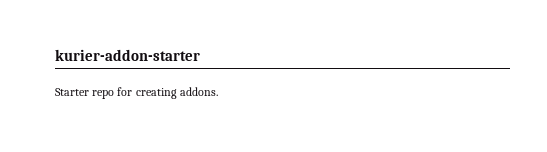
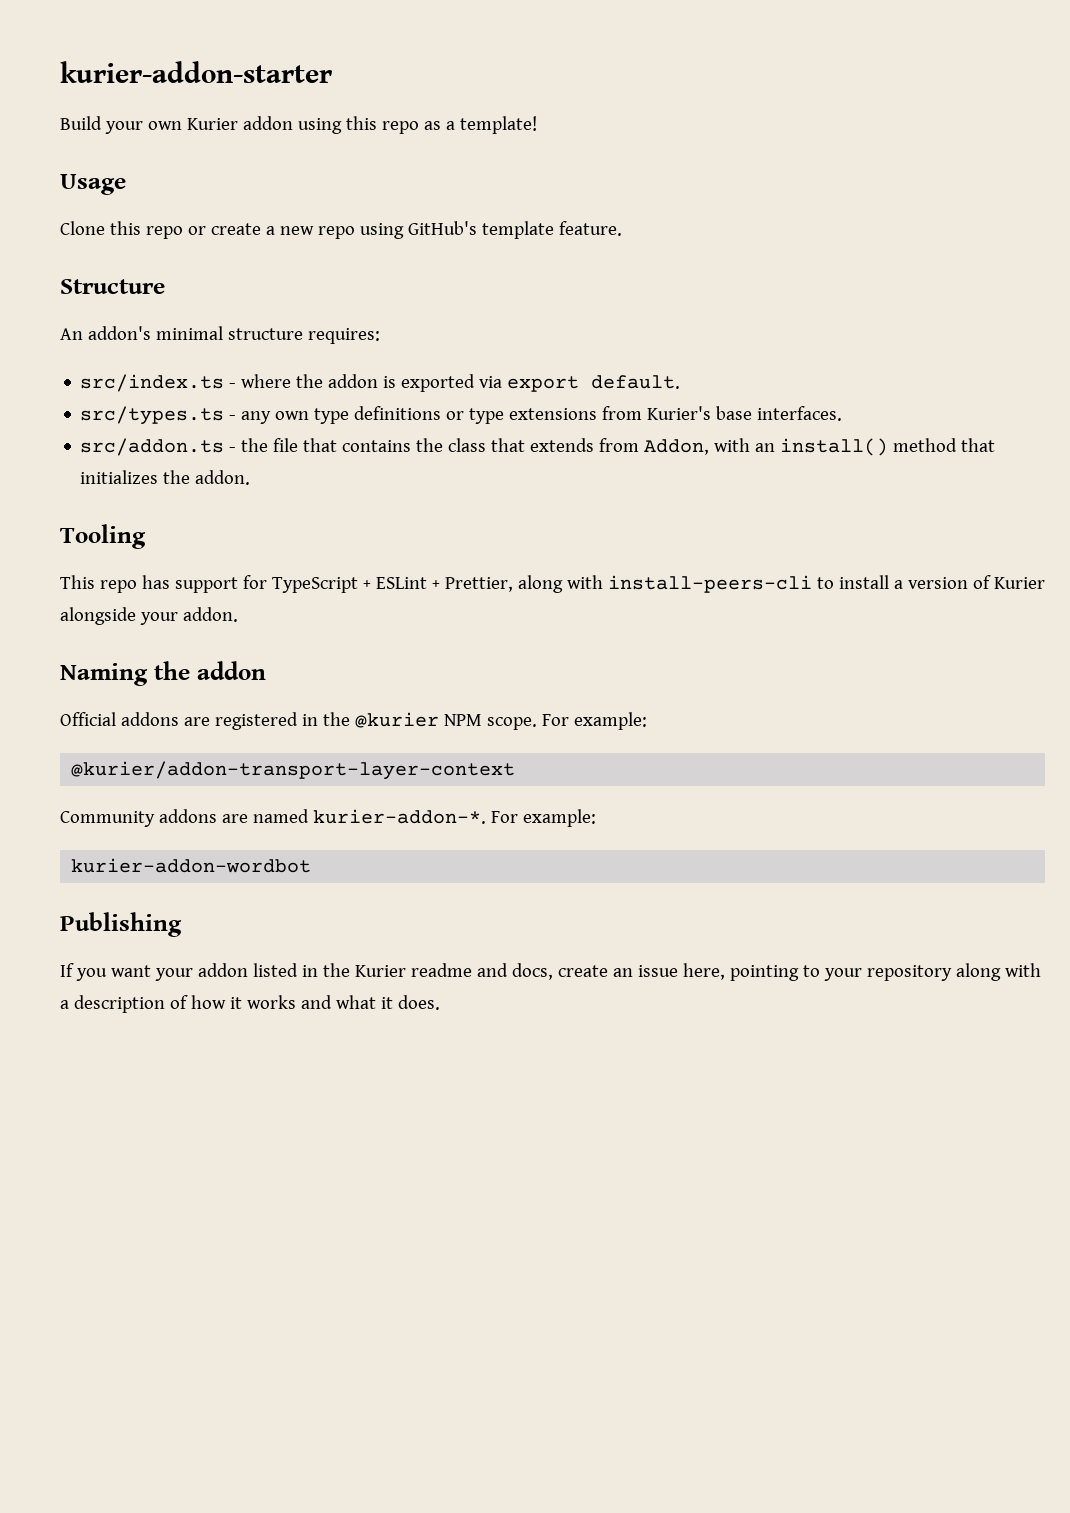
[55,87,218,99] Starter repo for creating addons. -> [60,116,537,134] [60,174,126,195] [60,221,622,239] [60,279,165,294] [60,326,380,344] [80,374,681,392] [80,406,843,425] [80,438,996,456] [80,470,251,485] [60,524,146,549] [60,575,1045,593] [60,607,238,625] [60,661,266,686] [60,712,647,730] [71,761,516,780] [60,809,596,827] [71,858,312,873] [60,912,182,937] [60,963,1041,981] [60,995,440,1013] Build your own Kurier addon using this repo as a template! // Usage // Clone this repo or create a new repo using GitHub's template feature. // Structure // An addon's minimal structure requires: // src/index.ts - where the addon is exported via export default. // src/types.ts - any own type definitions or type extensions from Kurier's base interfaces. // src/addon.ts - the file that contains the class that extends from Addon, with an install() method that initializes the addon. // Tooling // This repo has support for TypeScript + ESLint + Prettier, along with install-peers-cli to install a version of Kurier alongside your addon. // Naming the addon // Official addons are registered in the @kurier NPM scope. For example: // @kurier/addon-transport-layer-context // Community addons are named kurier-addon-*. For example: // kurier-addon-wordbot // Publishing // If you want your addon listed in the Kurier readme and docs, create an issue here, pointing to your repository along with a description of how it works and what it does.

